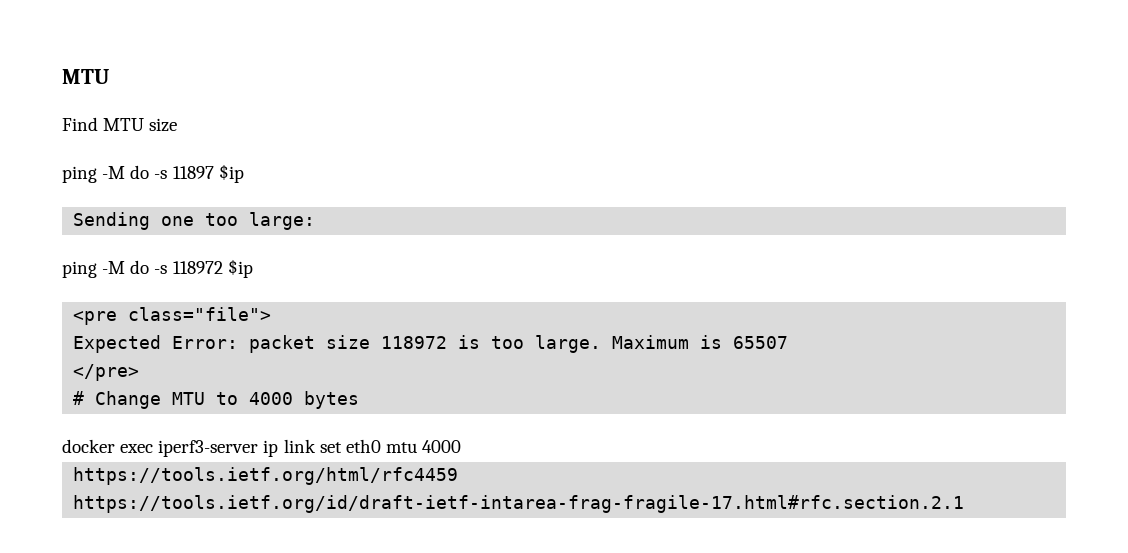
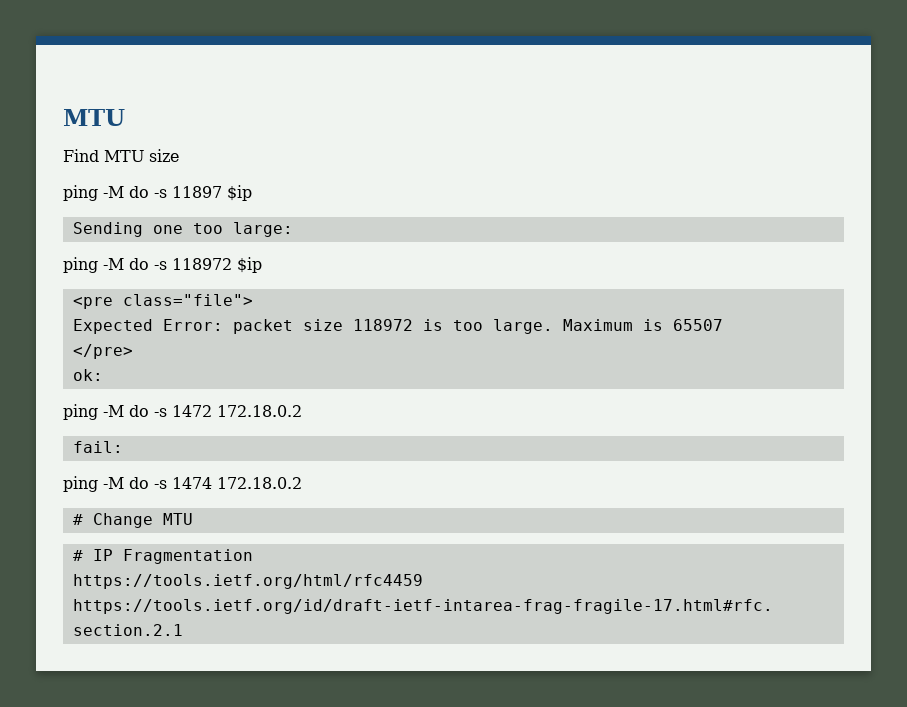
[73,391,360,409] [62,439,462,457] # Change MTU to 4000 bytes // docker exec iperf3-server ip link set eth0 mtu 4000 -> [72,369,103,381] [63,404,302,420] [72,441,123,453] [63,476,302,492] [72,513,193,528] [72,549,253,564] ok: // ping -M do -s 1472 172.18.0.2 // fail: // ping -M do -s 1474 172.18.0.2 // # Change MTU // # IP Fragmentation

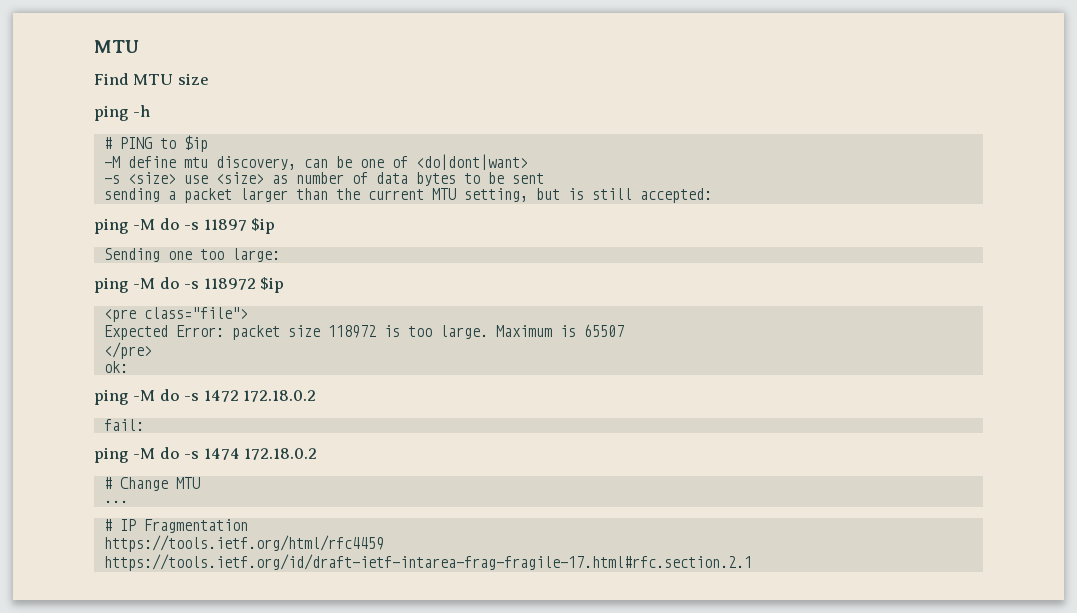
(179, 155) none -> [94,105,151,121] [103,135,208,152] [103,154,528,170] [103,172,544,186] [103,188,712,203] // ping -h // # PING to $ip // -M define mtu discovery, can be one of <do|dont|want> // -s <size> use <size> as number of data bytes to be sent // sending a packet larger than the current MTU setting, but is still accepted:
(193, 519) none -> [103,500,128,503] // ...

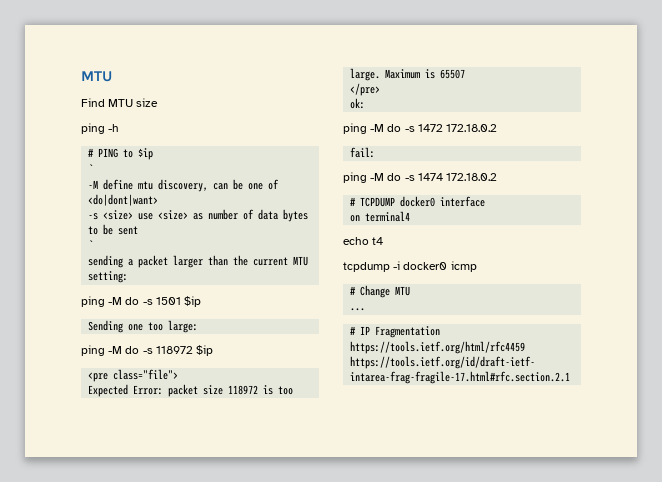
(208, 143) none -> [88,164,94,173] // `
(544, 178) none -> [88,240,94,249] // `
[463,188,712,203] [94,218,247,234] setting, but is still accepted: // ping -M do -s 11897 -> [88,271,129,283] [81,296,181,307] setting: // ping -M do -s 1501
(318, 454) none -> [350,196,486,207] [350,211,411,222] [343,237,384,245] [343,261,477,272] // # TCPDUMP docker0 interface // on terminal4 // echo t4 // tcpdump -i docker0 icmp

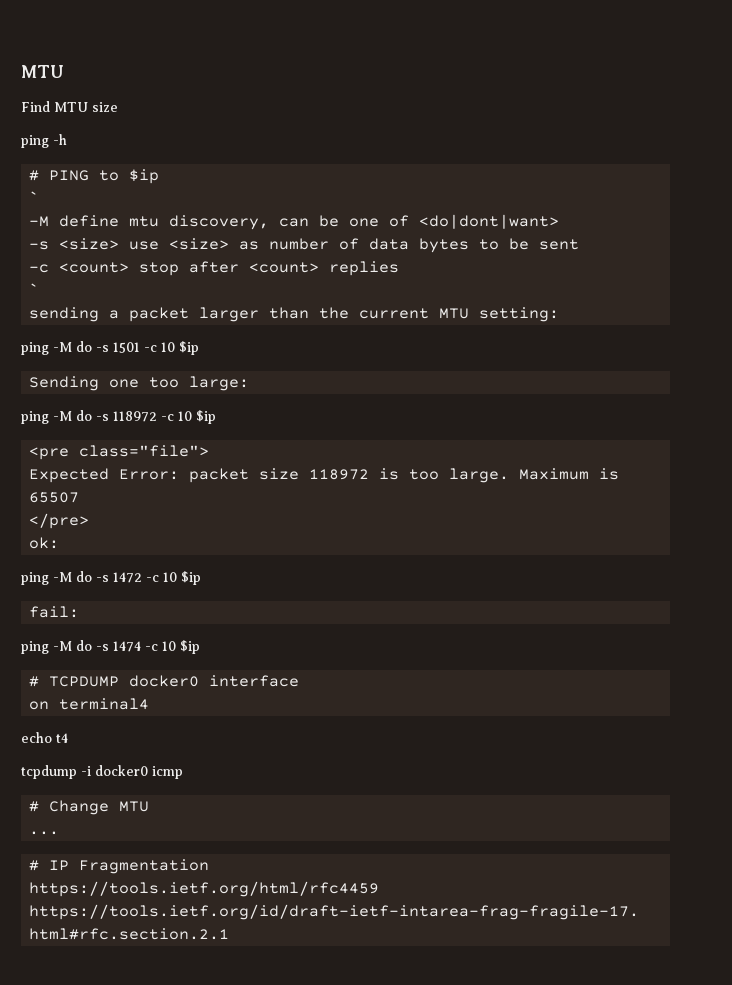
(139, 230) none -> [29,261,400,276] // -c <count> stop after <count> replies
(181, 301) none -> [144,342,175,352] -c 10
(193, 350) none -> [161,411,192,421] -c 10
[446,124,498,132] 172.18.0.2 -> [146,571,201,585] -c 10 $ip
[446,173,498,181] 172.18.0.2 -> [145,640,200,654] -c 10 $ip

